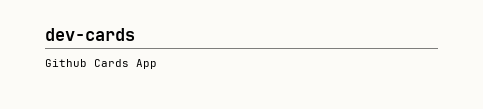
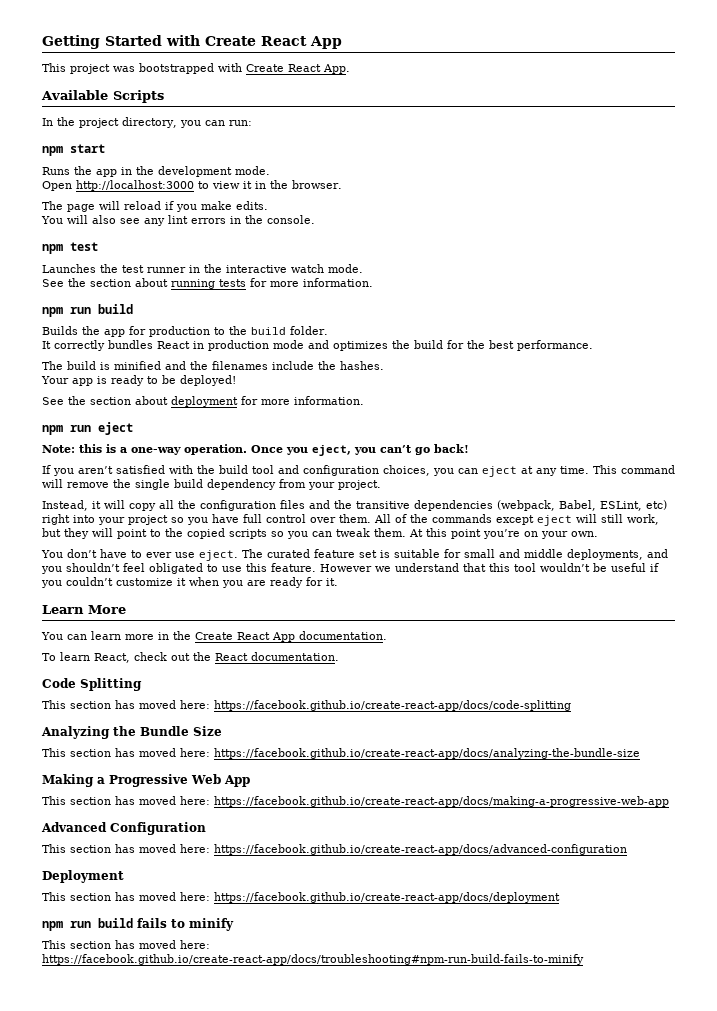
[45,28,135,41] [45,59,157,69] dev-cards // Github Cards App -> [42,35,342,49] [42,63,350,74] [41,90,164,103] [42,117,252,128] [42,144,105,156] [42,166,270,177] [42,180,342,191] [42,201,268,212] [41,215,315,226] [42,242,98,254] [42,264,363,273] [42,278,373,289] [42,304,133,317] [42,326,328,337] [42,340,593,351] [42,361,384,370] [41,375,236,386] [42,396,364,407] [42,422,133,435] [42,444,469,456] [42,465,675,477] [42,479,381,490] [42,500,667,511] [42,514,659,526] [42,528,598,539] [41,549,668,561] [41,563,659,574] [41,577,338,588] [42,605,126,614] [41,631,387,642] [42,652,339,663] [42,678,142,691] [42,700,571,711] [41,726,222,739] [42,748,640,759] [42,774,250,787] [42,796,669,807] [41,822,206,835] [42,844,627,855] [42,870,124,883] [42,892,560,903] [42,918,234,931] [42,940,210,949] [42,954,584,965] Getting Started with Create React App // This project was bootstrapped with Create React App. // Available Scripts // In the project directory, you can run: // npm start // Runs the app in the development mode. // Open http://localhost:3000 to view it in the browser. // The page will reload if you make edits. // You will also see any lint errors in the console. // npm test // Launches the test runner in the interactive watch mode. // See the section about running tests for more information. // npm run build // Builds the app for production to the build folder. // It correctly bundles React in production mode and optimizes the build for the best performance. // The build is minified and the filenames include the hashes. // Your app is ready to be deployed! // See the section about deployment for more information. // npm run eject // Note: this is a one-way operation. Once you eject, you can’t go back! // If you aren’t satisfied with the build tool and configuration choices, you can eject at any time. This command will remove the single build dependency from your project. // Instead, it will copy all the configuration files and the transitive dependencies (webpack, Babel, ESLint, etc) right into your project so you have full control over them. All of the commands except eject will still work, but they will point to the copied scripts so you can tweak them. At this point you’re on your own. // You don’t have to ever use eject. The curated feature set is suitable for small and middle deployments, and you shouldn’t feel obligated to use this feature. However we understand that this tool wouldn’t be useful if you couldn’t customize it when you are ready for it. // Learn More // You can learn more in the Create React App documentation. // To learn React, check out the React documentation. // Code Splitting // This section has moved here: https://facebook.github.io/create-react-app/docs/code-splitting // Analyzing the Bundle Size // This section has moved here: https://facebook.github.io/create-react-app/docs/analyzing-the-bundle-size // Making a Progressive Web App // This section has moved here: https://facebook.github.io/create-react-app/docs/making-a-progressive-web-app // Advanced Configuration // This section has moved here: https://facebook.github.io/create-react-app/docs/advanced-configuration // Deployment // This section has moved here: https://facebook.github.io/create-react-app/docs/deployment // npm run build fails to minify // This section has moved here: https://facebook.github.io/create-react-app/docs/troubleshooting#npm-run-build-fails-to-minify

